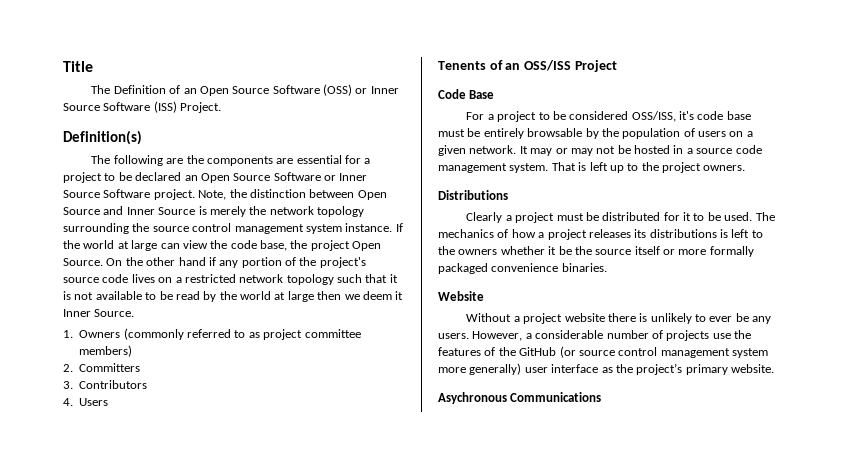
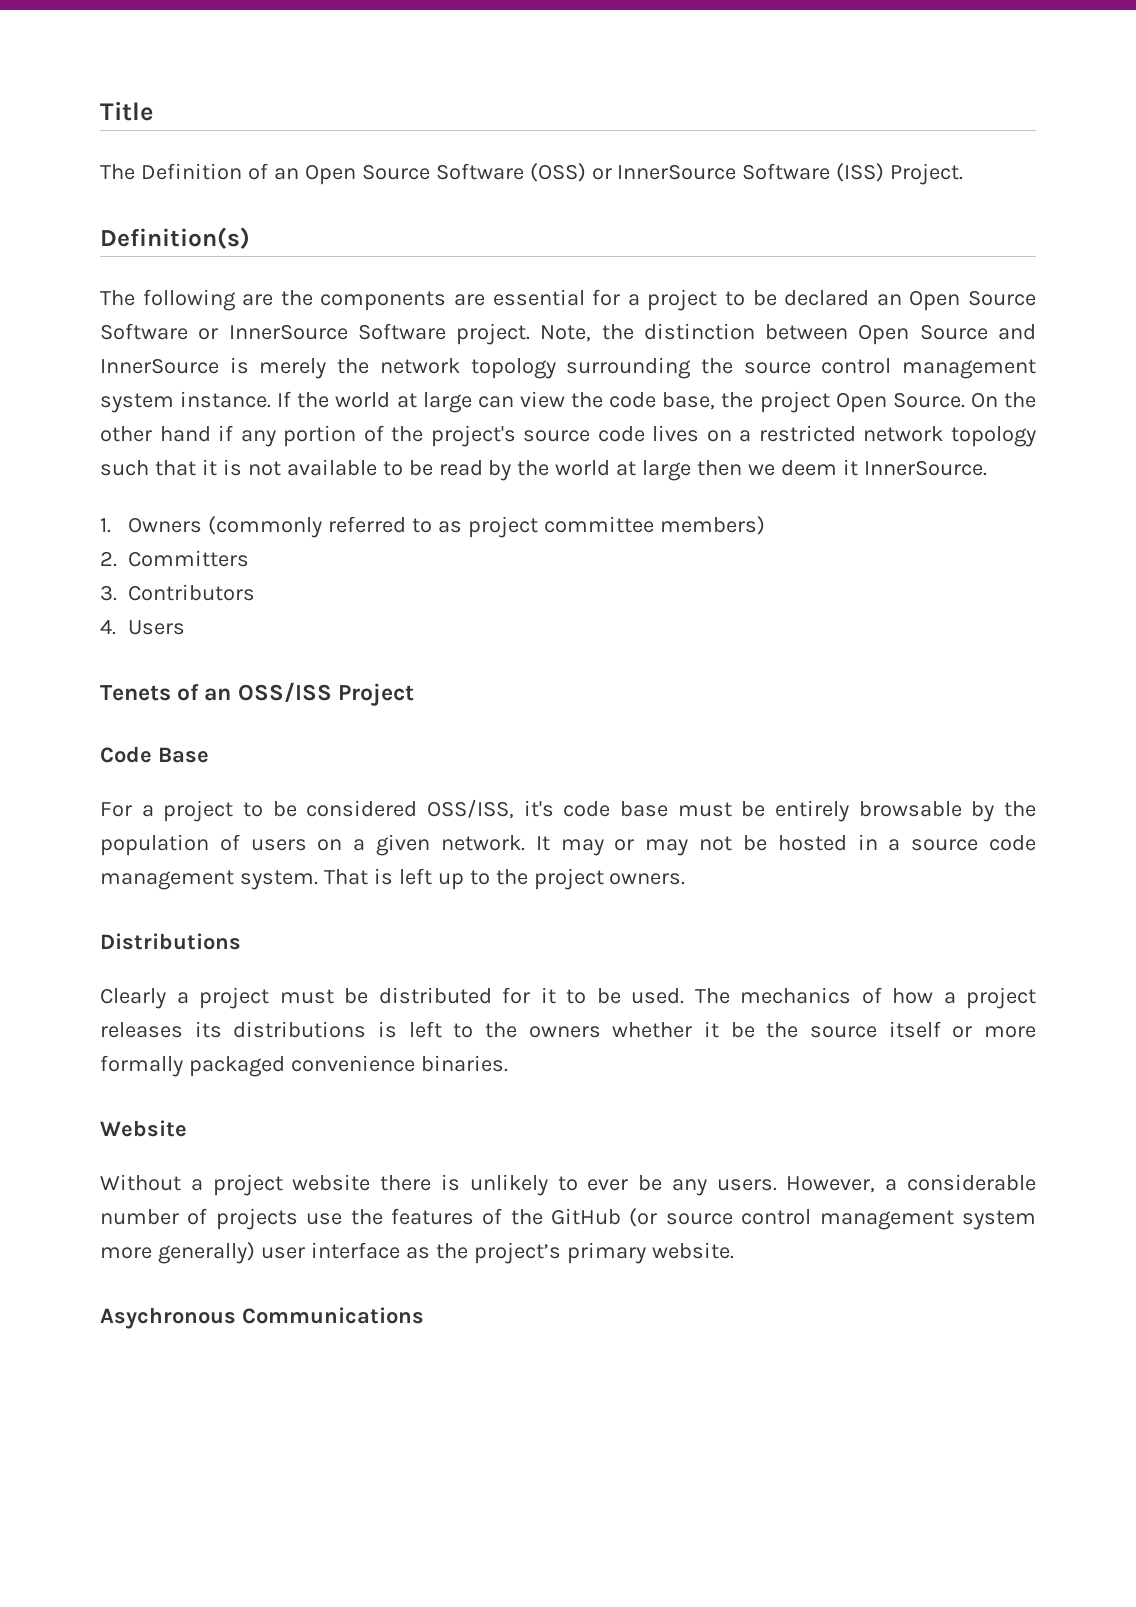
[370,86,399,94] [63,103,100,111] Inner Source -> [617,164,737,180] InnerSource
[339,173,368,181] [63,190,100,198] Inner Source -> [228,324,348,340] InnerSource
[126,207,196,215] Inner Source -> [100,358,219,374] InnerSource
[63,309,135,317] Inner Source. -> [863,460,987,476] InnerSource.
[438,61,486,70] Tenents -> [100,685,171,701] Tenets

